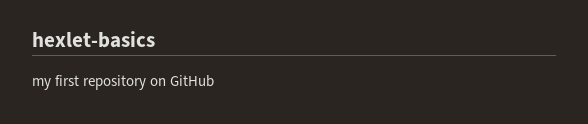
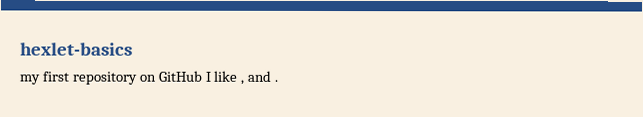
(215, 81) none -> [204,70,279,85] I like , and .

